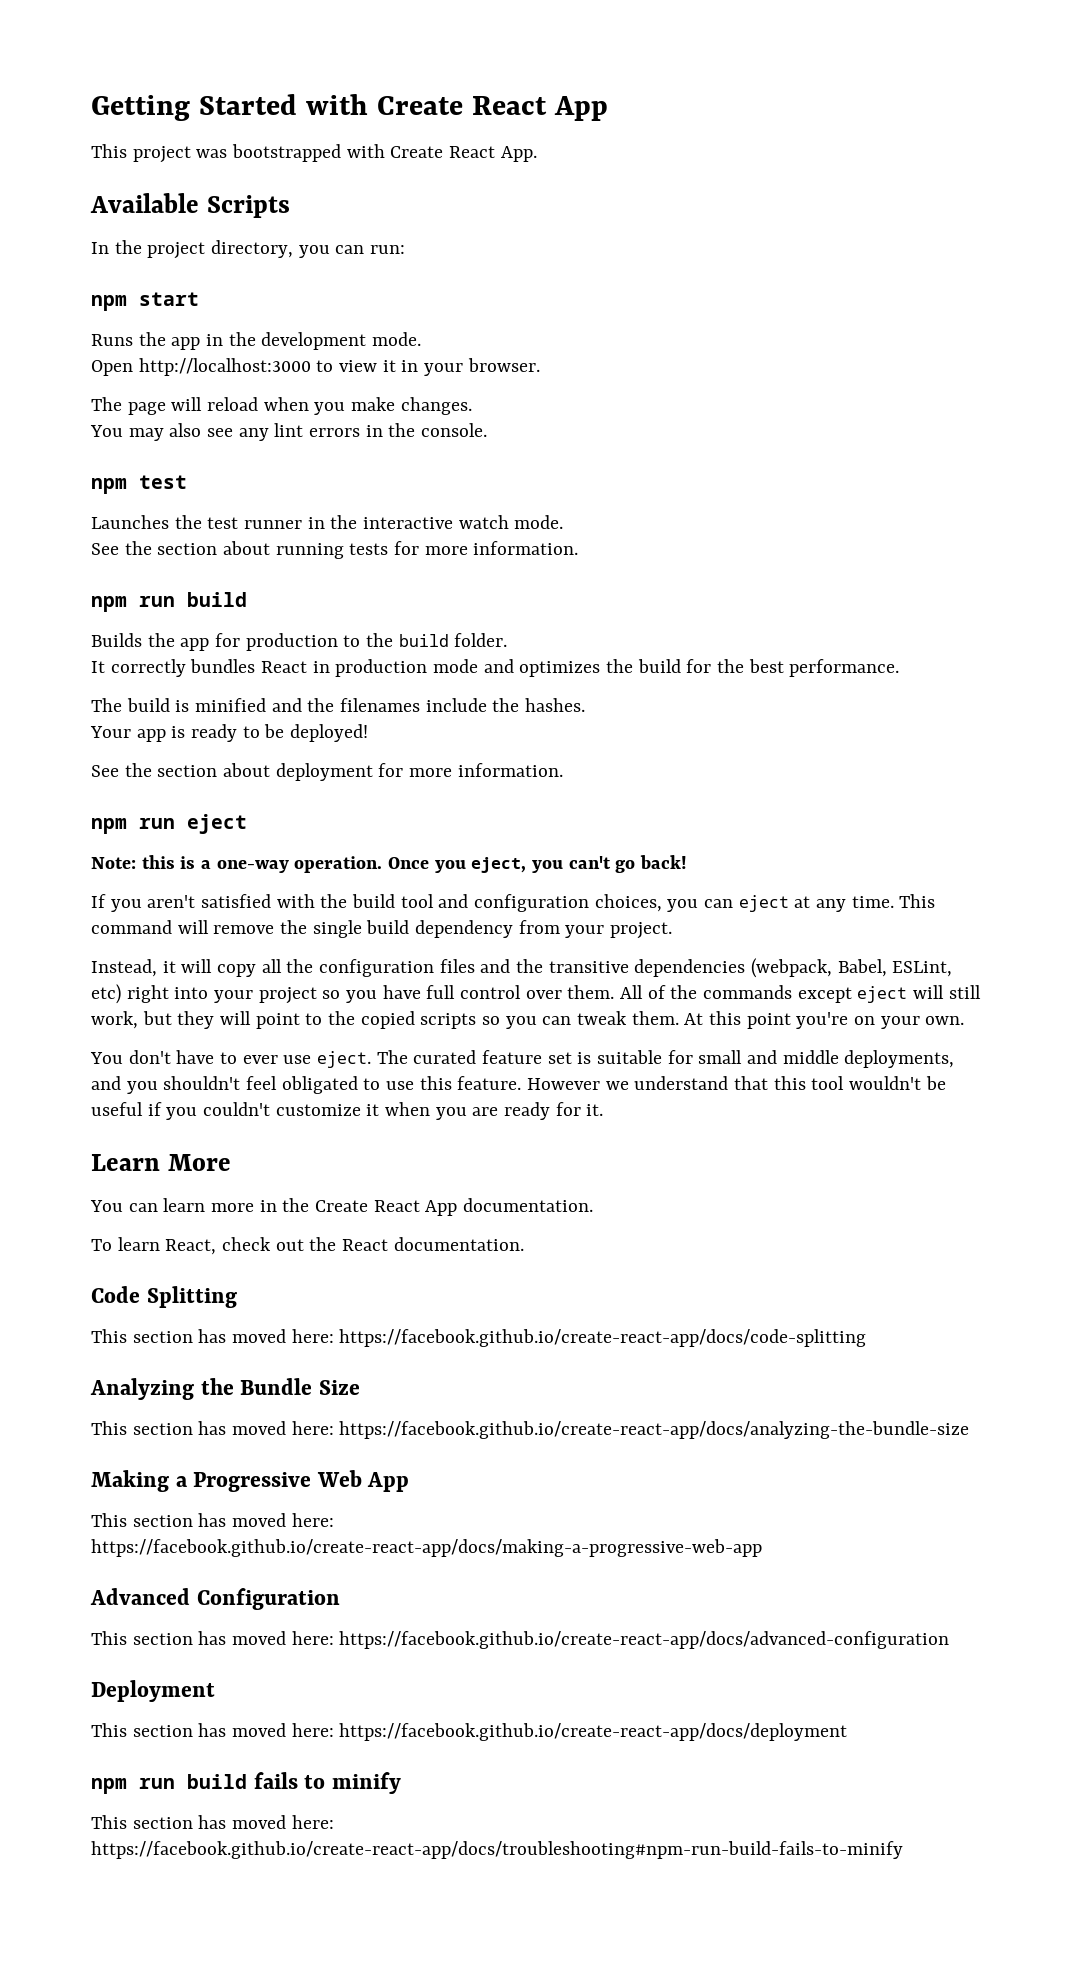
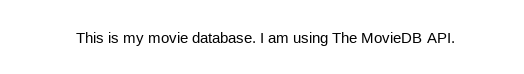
[91,94,608,121] [91,144,537,163] [90,193,290,218] [91,240,406,259] [91,292,199,311] [91,332,422,350] [91,358,540,376] [91,397,472,415] [90,423,488,441] [91,475,187,494] [91,515,564,529] [91,541,579,559] [91,592,247,612] [91,633,508,651] [91,659,900,677] [91,698,586,712] [90,724,369,742] [91,763,563,781] [91,814,247,834] [91,855,688,873] [91,894,936,912] [91,920,673,939] [91,958,953,978] [91,984,981,1004] [91,1011,965,1029] [90,1050,955,1068] [91,1076,946,1094] [91,1102,604,1120] [91,1154,231,1171] [90,1198,594,1216] [91,1237,524,1255] [91,1286,237,1308] [91,1329,867,1347] [90,1378,360,1400] [91,1421,970,1439] [91,1470,410,1492] [91,1513,334,1527] [91,1539,762,1557] [90,1588,340,1610] [91,1631,950,1649] [91,1680,215,1702] [91,1723,848,1741] [91,1772,401,1794] [91,1815,334,1829] [91,1841,903,1859] Getting Started with Create React App // This project was bootstrapped with Create React App. // Available Scripts // In the project directory, you can run: // npm start // Runs the app in the development mode. // Open http://localhost:3000 to view it in your browser. // The page will reload when you make changes. // You may also see any lint errors in the console. // npm test // Launches the test runner in the interactive watch mode. // See the section about running tests for more information. // npm run build // Builds the app for production to the build folder. // It correctly bundles React in production mode and optimizes the build for the best performance. // The build is minified and the filenames include the hashes. // Your app is ready to be deployed! // See the section about deployment for more information. // npm run eject // Note: this is a one-way operation. Once you eject, you can't go back! // If you aren't satisfied with the build tool and configuration choices, you can eject at any time. This command will remove the single build dependency from your project. // Instead, it will copy all the configuration files and the transitive dependencies (webpack, Babel, ESLint, etc) right into your project so you have full control over them. All of the commands except eject will still work, but they will point to the copied scripts so you can tweak them. At this point you're on your own. // You don't have to ever use eject. The curated feature set is suitable for small and middle deployments, and you shouldn't feel obligated to use this feature. However we understand that this tool wouldn't be useful if you couldn't customize it when you are ready for it. // Learn More // You can learn more in the Create React App documentation. // To learn React, check out the React documentation. // Code Splitting // This section has moved here: https://facebook.github.io/create-react-app/docs/code-splitting // Analyzing the Bundle Size // This section has moved here: https://facebook.github.io/create-react-app/docs/analyzing-the-bundle-size // Making a Progressive Web App // This section has moved here: https://facebook.github.io/create-react-app/docs/making-a-progressive-web-app // Advanced Configuration // This section has moved here: https://facebook.github.io/create-react-app/docs/advanced-configuration // Deployment // This section has moved here: https://facebook.github.io/create-react-app/docs/deployment // npm run build fails to minify // This section has moved here: https://facebook.github.io/create-react-app/docs/troubleshooting#npm-run-build-fails-to-minify -> [76,32,455,46] This is my movie database. I am using The MovieDB API.

